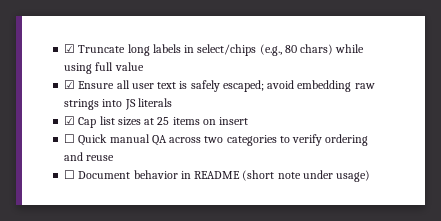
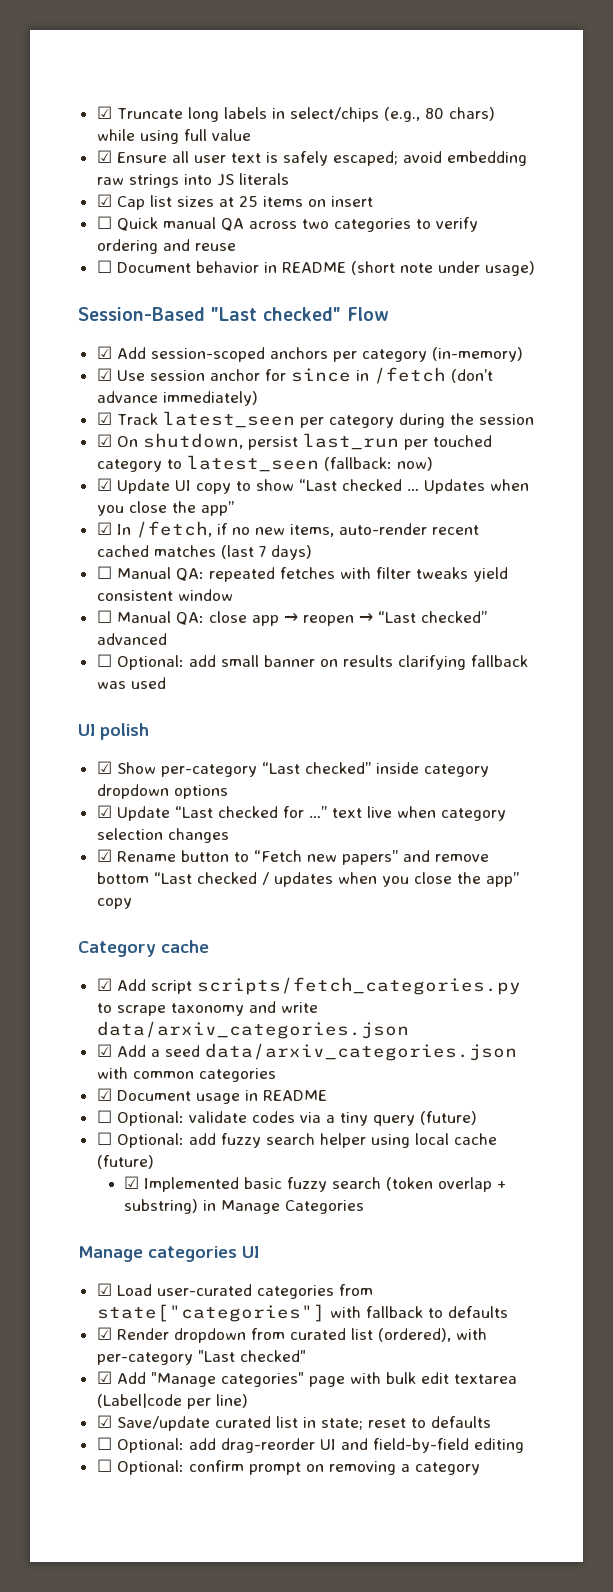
(371, 176) none -> [78,307,389,321] [96,346,523,362] [96,367,493,384] [96,391,258,406] [96,411,534,428] [96,433,492,450] [96,455,433,472] [96,478,529,494] [96,501,234,516] [96,521,479,538] [96,545,312,560] [96,566,508,582] [96,589,233,601] [96,610,487,626] [96,633,167,645] [96,654,528,670] [96,677,166,689] [78,723,149,740] [96,761,489,777] [96,784,228,799] [96,805,506,821] [96,828,229,843] [96,849,489,865] [96,872,519,887] [96,898,132,909] [78,940,209,957] [96,977,521,995] [96,1001,318,1016] [96,1021,409,1039] [96,1043,517,1061] [96,1067,276,1082] [96,1088,327,1104] [96,1110,477,1126] [96,1132,497,1148] [96,1155,154,1169] [124,1176,507,1192] [124,1199,365,1214] [78,1246,259,1262] [96,1283,373,1299] [96,1304,508,1322] [96,1327,487,1343] [96,1350,306,1365] [96,1371,517,1387] [96,1393,248,1409] [96,1415,491,1431] [96,1437,524,1453] [96,1459,480,1475] // Session-Based "Last checked" Flow // ☑ Add session-scoped anchors per category (in-memory) // ☑ Use session anchor for since in /fetch (don’t advance immediately) // ☑ Track latest_seen per category during the session // ☑ On shutdown, persist last_run per touched category to latest_seen (fallback: now) // ☑ Update UI copy to show “Last checked … Updates when you close the app” // ☑ In /fetch, if no new items, auto-render recent cached matches (last 7 days) // ☐ Manual QA: repeated fetches with filter tweaks yield consistent window // ☐ Manual QA: close app → reopen → “Last checked” advanced // ☐ Optional: add small banner on results clarifying fallback was used // UI polish // ☑ Show per-category “Last checked” inside category dropdown options // ☑ Update “Last checked for …” text live when category selection changes // ☑ Rename button to “Fetch new papers” and remove bottom “Last checked / updates when you close the app” copy // Category cache // ☑ Add script scripts/fetch_categories.py to scrape taxonomy and write data/arxiv_categories.json // ☑ Add a seed data/arxiv_categories.json with common categories // ☑ Document usage in README // ☐ Optional: validate codes via a tiny query (future) // ☐ Optional: add fuzzy search helper using local cache (future) // ☑ Implemented basic fuzzy search (token overlap + substring) in Manage Categories // Manage categories UI // ☑ Load user-curated categories from state["categories"] with fallback to defaults // ☑ Render dropdown from curated list (ordered), with per-category "Last checked" // ☑ Add "Manage categories" page with bulk edit textarea (Label|code per line) // ☑ Save/update curated list in state; reset to defaults // ☐ Optional: add drag-reorder UI and field-by-field editing // ☐ Optional: confirm prompt on removing a category

